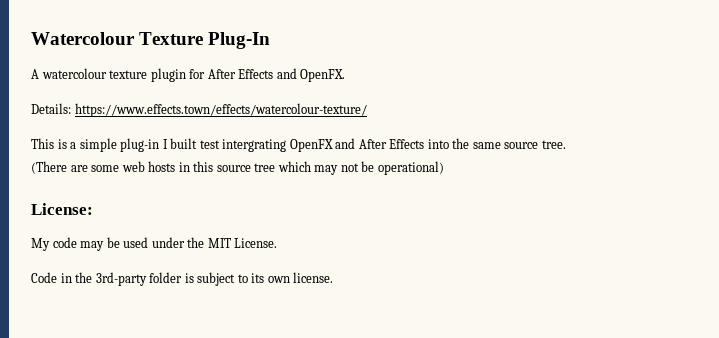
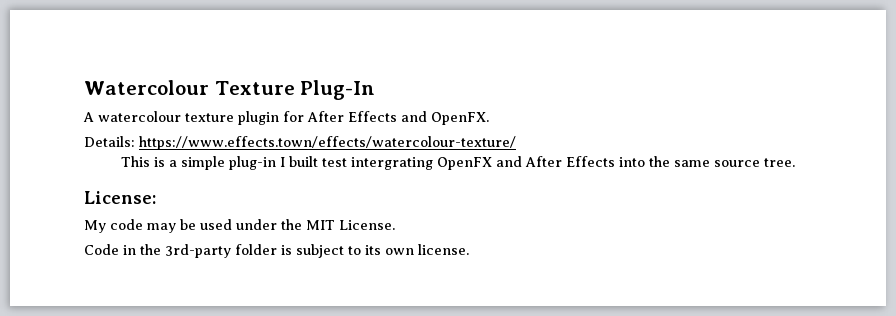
[31,161,444,175] // (There are some web hosts in this source tree which may not be operational) -> (795, 162) none

